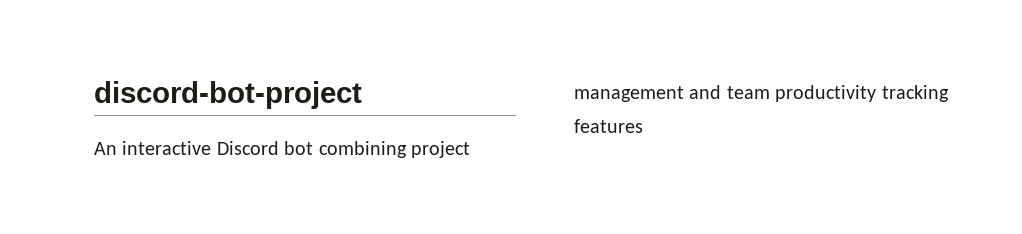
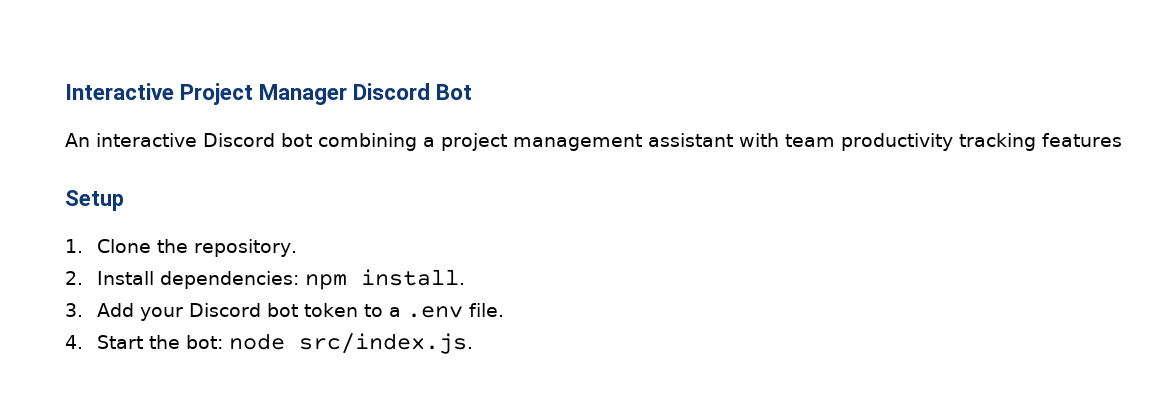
[94,81,362,109] discord-bot-project -> [65,83,473,105] Interactive Project Manager Discord Bot
(407, 149) none -> [423,137,435,147] a
[689,85,722,99] and -> [648,133,779,147] assistant with
(643, 126) none -> [65,190,124,211] [65,239,298,257] [65,269,466,290] [65,303,505,321] [65,333,474,354] // Setup // 1. Clone the repository. // 2. Install dependencies: npm install. // 3. Add your Discord bot token to a .env file. // 4. Start the bot: node src/index.js.

